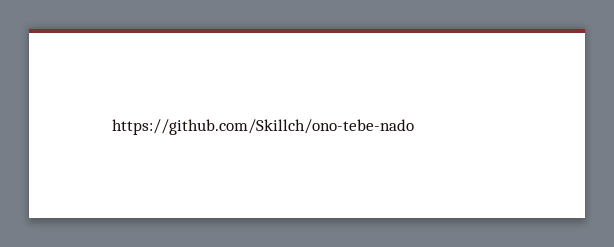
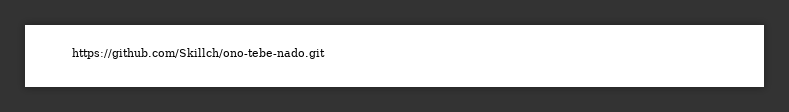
[112,119,414,135] https://github.com/Skillch/ono-tebe-nado -> [72,48,325,59] https://github.com/Skillch/ono-tebe-nado.git

